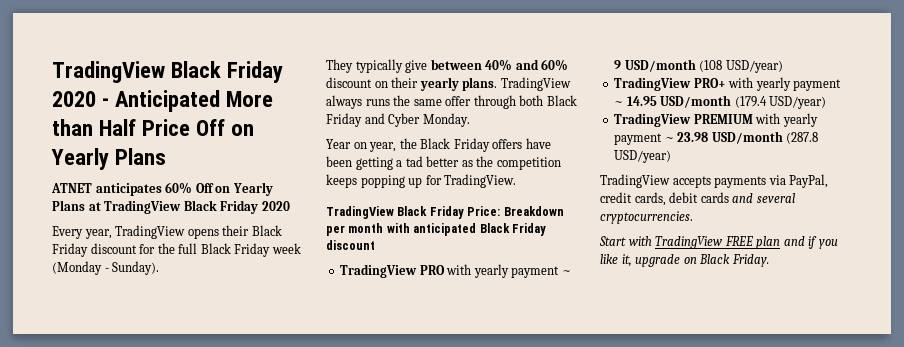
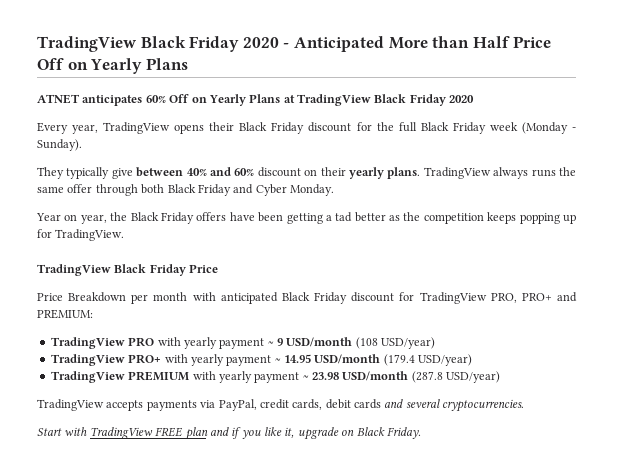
[467,206,501,216] Price: -> [189,264,219,273] [37,293,63,301] Price // Price
(375, 245) none -> [399,292,577,304] [37,309,93,319] for TradingView PRO, PRO+ and PREMIUM:

